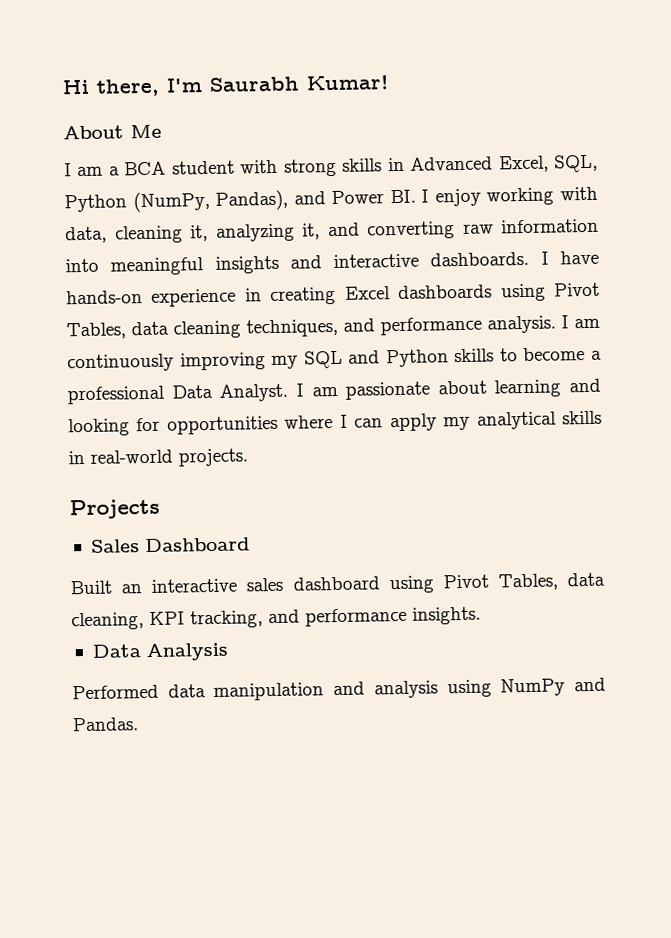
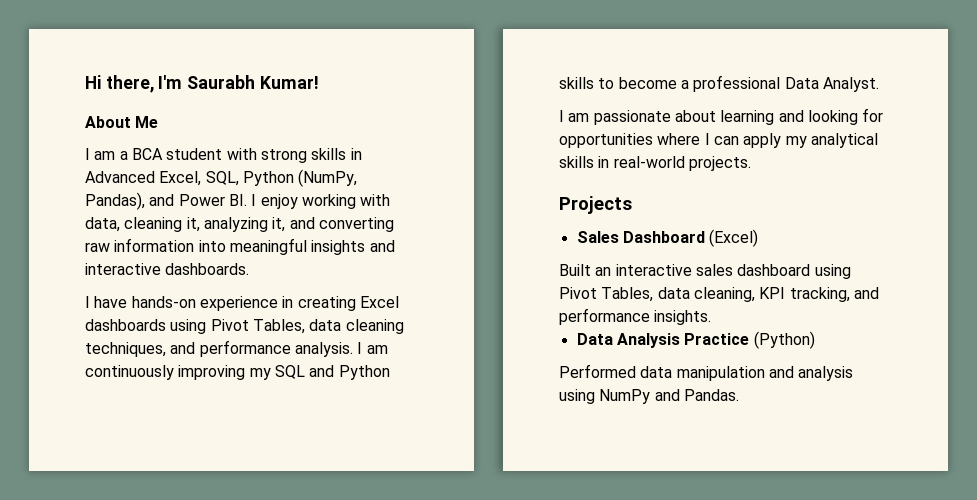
(530, 259) none -> (250, 269) //
(289, 392) none -> (879, 84) //
(250, 545) none -> [709,229,759,247] (Excel)
(229, 652) none -> [684,331,815,349] Practice (Python)

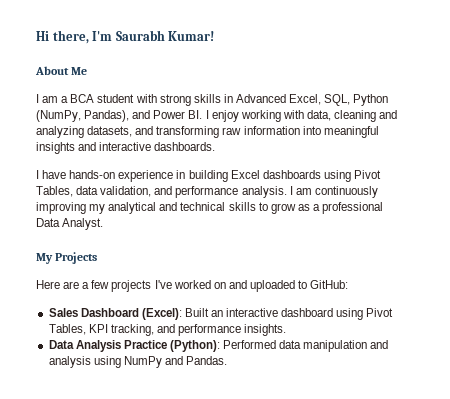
[186,217,394,232] it, analyzing it, and converting -> [379,110,398,119] [36,126,220,138] and analyzing datasets, and transforming
[297,296,356,311] creating -> [188,170,228,182] building
[345,319,404,334] [85,342,166,357] cleaning techniques, -> [100,186,152,197] validation,
[274,365,390,380] [559,75,879,92] [559,108,884,125] [559,133,878,148] [559,156,751,171] [559,196,632,214] SQL and Python skills to become a professional Data Analyst. // I am passionate about learning and looking for opportunities where I can apply my analytical skills in real-world projects. // Projects -> [108,202,384,214] [36,218,104,230] [36,252,98,264] [36,280,349,292] analytical and technical skills to grow as a professional Data Analyst. // My Projects // Here are a few projects I've worked on and uploaded to GitHub:
[709,229,759,247] (Excel) // -> [141,308,182,320] (Excel):
[695,264,733,276] sales -> (279, 312) none
[657,287,755,302] data cleaning, -> (86, 329) none
[753,331,815,349] (Python) // -> [169,340,220,352] (Python):

